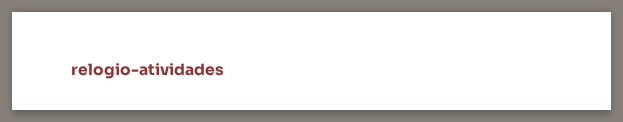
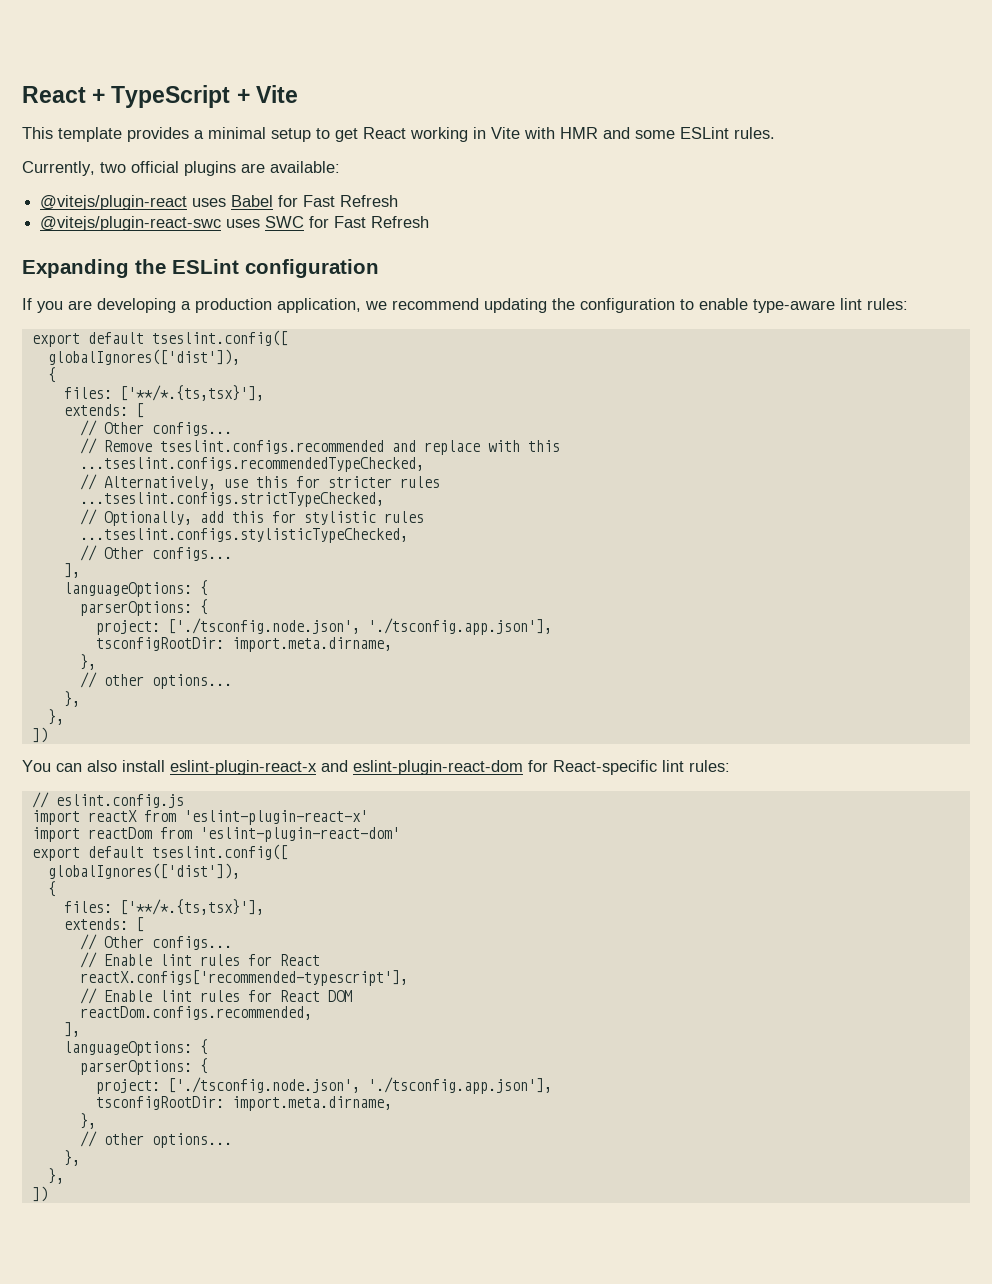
[71,63,224,79] relogio-atividades -> [22,85,298,108] [22,127,775,142] [22,161,340,176] [40,195,399,210] [40,216,430,231] [22,259,379,278] [22,298,908,313] [31,330,288,347] [47,349,240,365] [47,367,56,383] [63,385,264,401] [63,403,144,418] [79,420,232,436] [79,438,560,455] [79,457,424,472] [79,474,440,490] [79,492,384,507] [79,509,424,526] [79,528,408,543] [79,545,232,561] [63,563,80,578] [63,580,208,597] [79,599,208,616] [95,618,552,635] [95,637,392,652] [79,654,96,670] [79,672,232,689] [63,691,80,707] [47,709,64,725] [31,727,48,743] [22,760,730,775] [31,792,184,808] [31,810,368,825] [31,827,400,842] [31,844,288,861] [47,863,240,879] [47,881,56,897] [63,899,264,915] [63,917,144,932] [79,934,232,950] [79,952,320,968] [79,970,408,986] [79,988,352,1004] [79,1006,312,1020] [63,1022,80,1037] [63,1039,208,1056] [79,1058,208,1075] [95,1077,552,1094] [95,1096,392,1111] [79,1113,96,1129] [79,1131,232,1148] [63,1150,80,1166] [47,1168,64,1184] [31,1186,48,1202] React + TypeScript + Vite // This template provides a minimal setup to get React working in Vite with HMR and some ESLint rules. // Currently, two official plugins are available: // @vitejs/plugin-react uses Babel for Fast Refresh // @vitejs/plugin-react-swc uses SWC for Fast Refresh // Expanding the ESLint configuration // If you are developing a production application, we recommend updating the configuration to enable type-aware lint rules: // export default tseslint.config([ // globalIgnores(['dist']), // { // files: ['**/*.{ts,tsx}'], // extends: [ // // Other configs... // // Remove tseslint.configs.recommended and replace with this // ...tseslint.configs.recommendedTypeChecked, // // Alternatively, use this for stricter rules // ...tseslint.configs.strictTypeChecked, // // Optionally, add this for stylistic rules // ...tseslint.configs.stylisticTypeChecked, // // Other configs... // ], // languageOptions: { // parserOptions: { // project: ['./tsconfig.node.json', './tsconfig.app.json'], // tsconfigRootDir: import.meta.dirname, // }, // // other options... // }, // }, // ]) // You can also install eslint-plugin-react-x and eslint-plugin-react-dom for React-specific lint rules: // // eslint.config.js // import reactX from 'eslint-plugin-react-x' // import reactDom from 'eslint-plugin-react-dom' // export default tseslint.config([ // globalIgnores(['dist']), // { // files: ['**/*.{ts,tsx}'], // extends: [ // // Other configs... // // Enable lint rules for React // reactX.configs['recommended-typescript'], // // Enable lint rules for React DOM // reactDom.configs.recommended, // ], // languageOptions: { // parserOptions: { // project: ['./tsconfig.node.json', './tsconfig.app.json'], // tsconfigRootDir: import.meta.dirname, // }, // // other options... // }, // }, // ])

